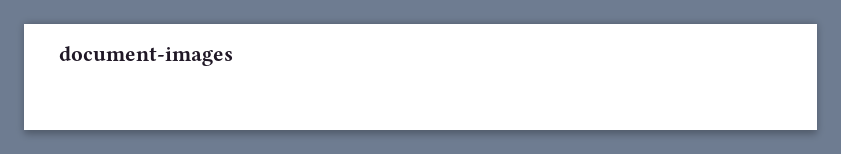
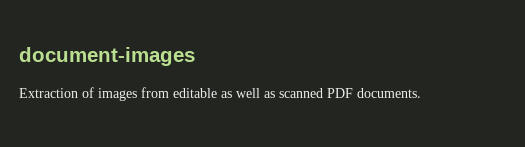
(233, 56) none -> [19,87,421,101] // Extraction of images from editable as well as scanned PDF documents.

